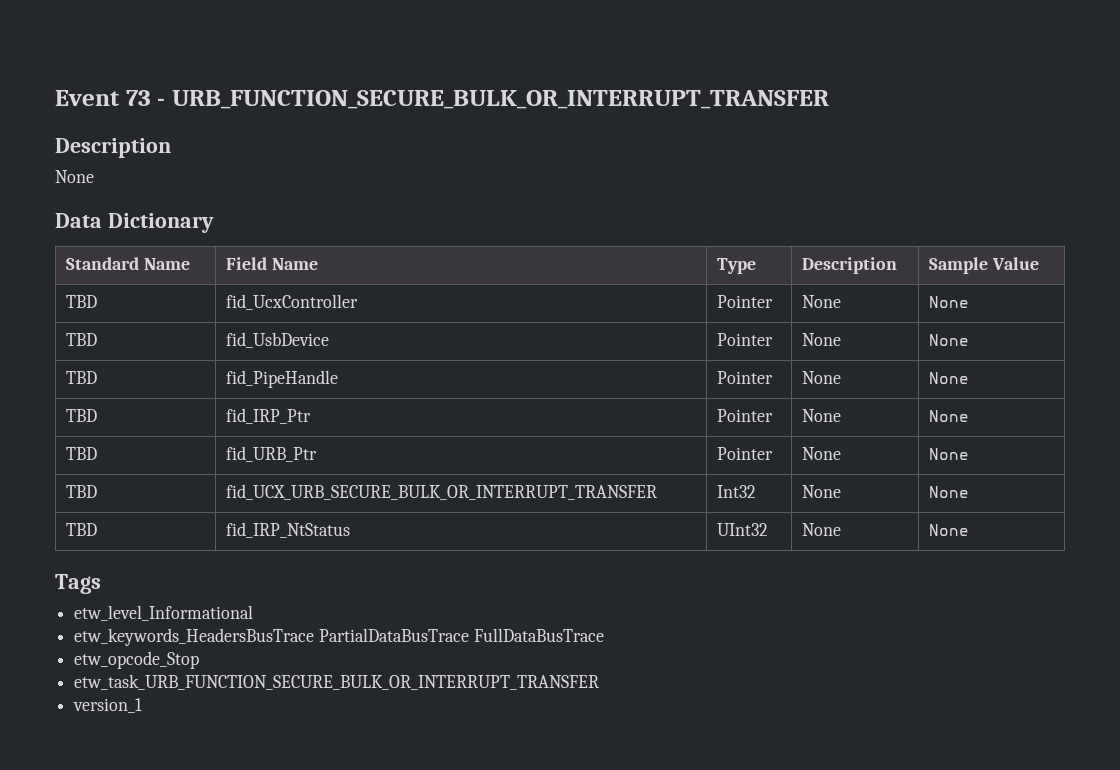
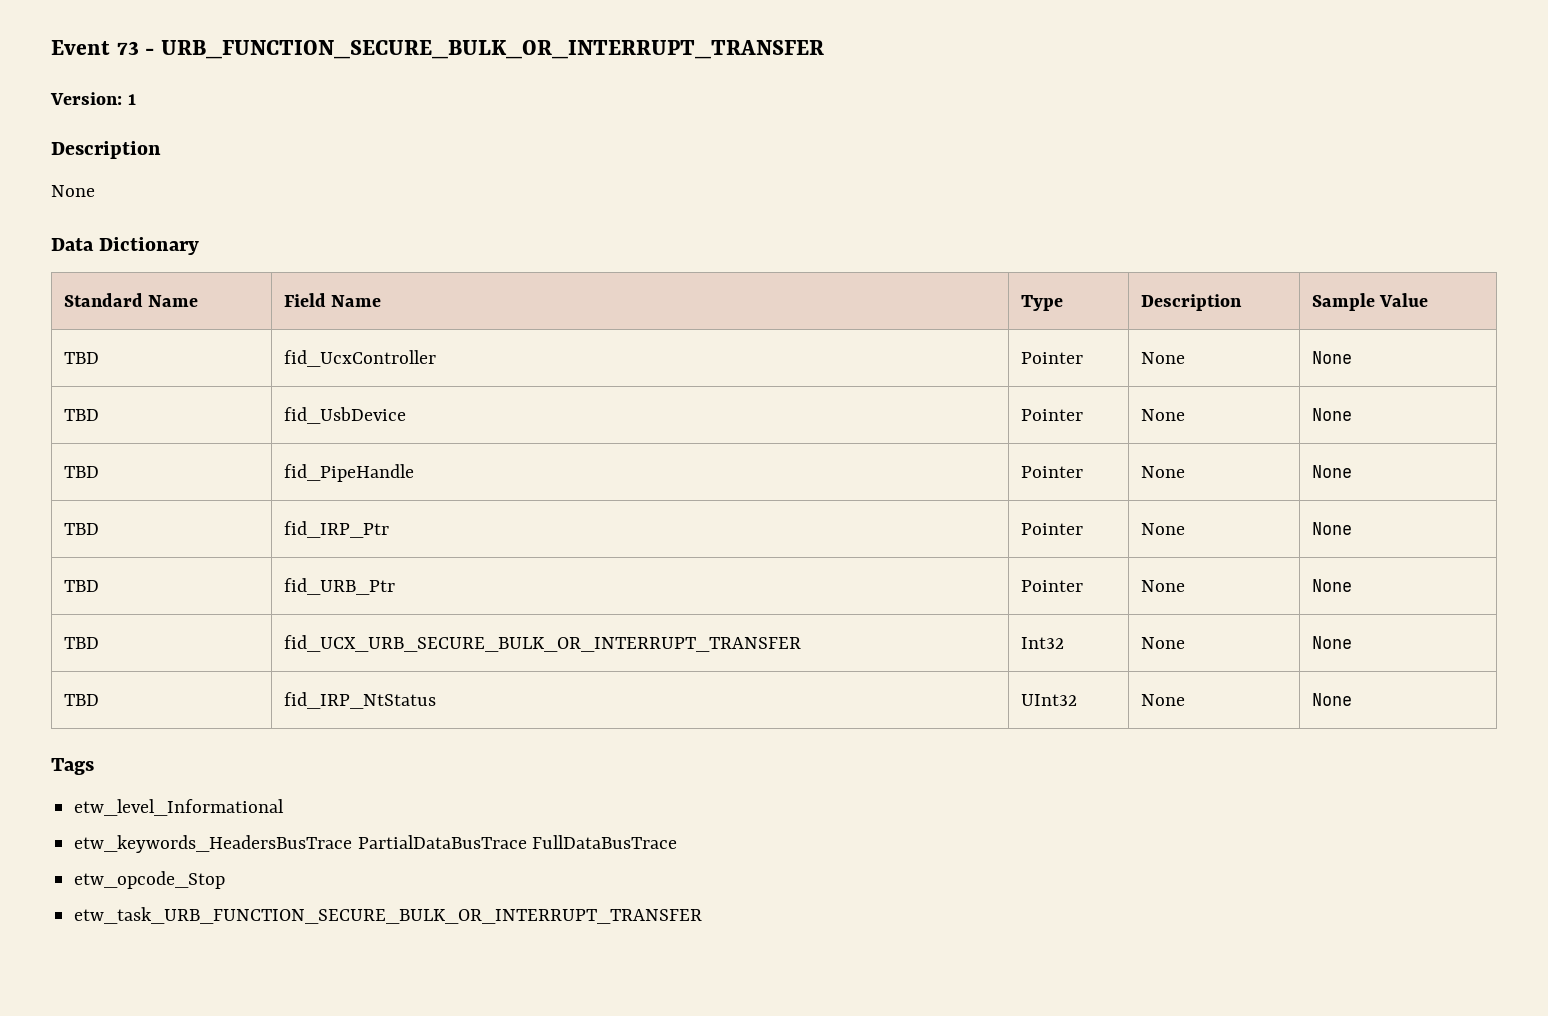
(829, 99) none -> [50,92,136,105] // Version: 1
[73,698,143,713] // version_1 -> (703, 915) none

